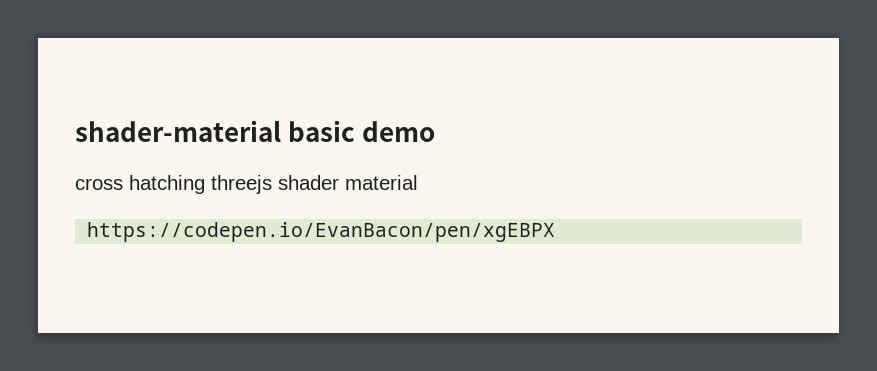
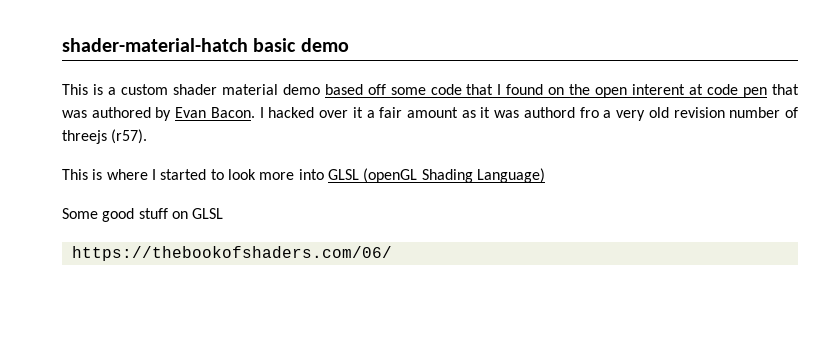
[75,120,281,142] shader-material -> [62,38,248,52] shader-material-hatch
[75,175,418,194] [87,222,556,242] cross hatching threejs shader material // https://codepen.io/EvanBacon/pen/xgEBPX -> [62,84,800,98] [62,107,799,121] [62,129,148,144] [62,168,545,183] [62,208,224,222] [71,246,392,261] This is a custom shader material demo based off some code that I found on the open interent at code pen that was authored by Evan Bacon. I hacked over it a fair amount as it was authord fro a very old revision number of threejs (r57). // This is where I started to look more into GLSL (openGL Shading Language) // Some good stuff on GLSL // https://thebookofshaders.com/06/

